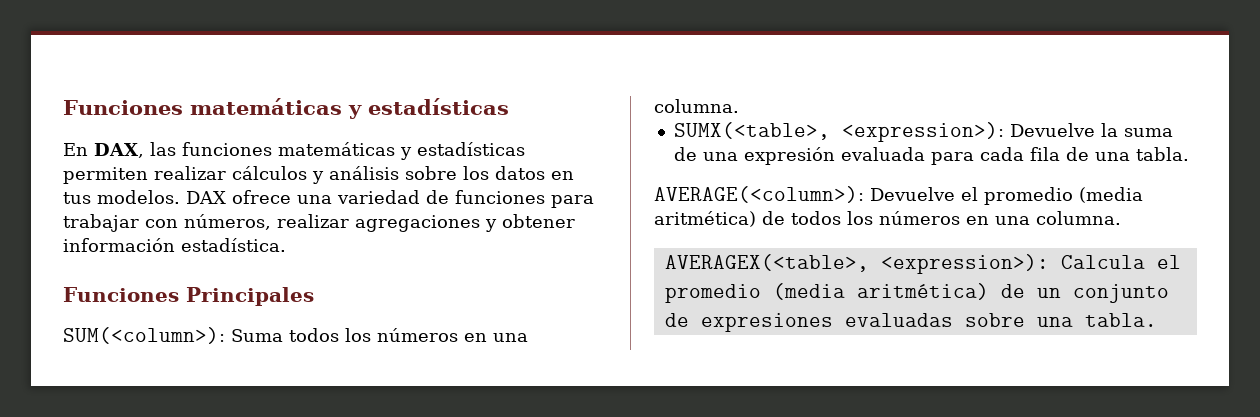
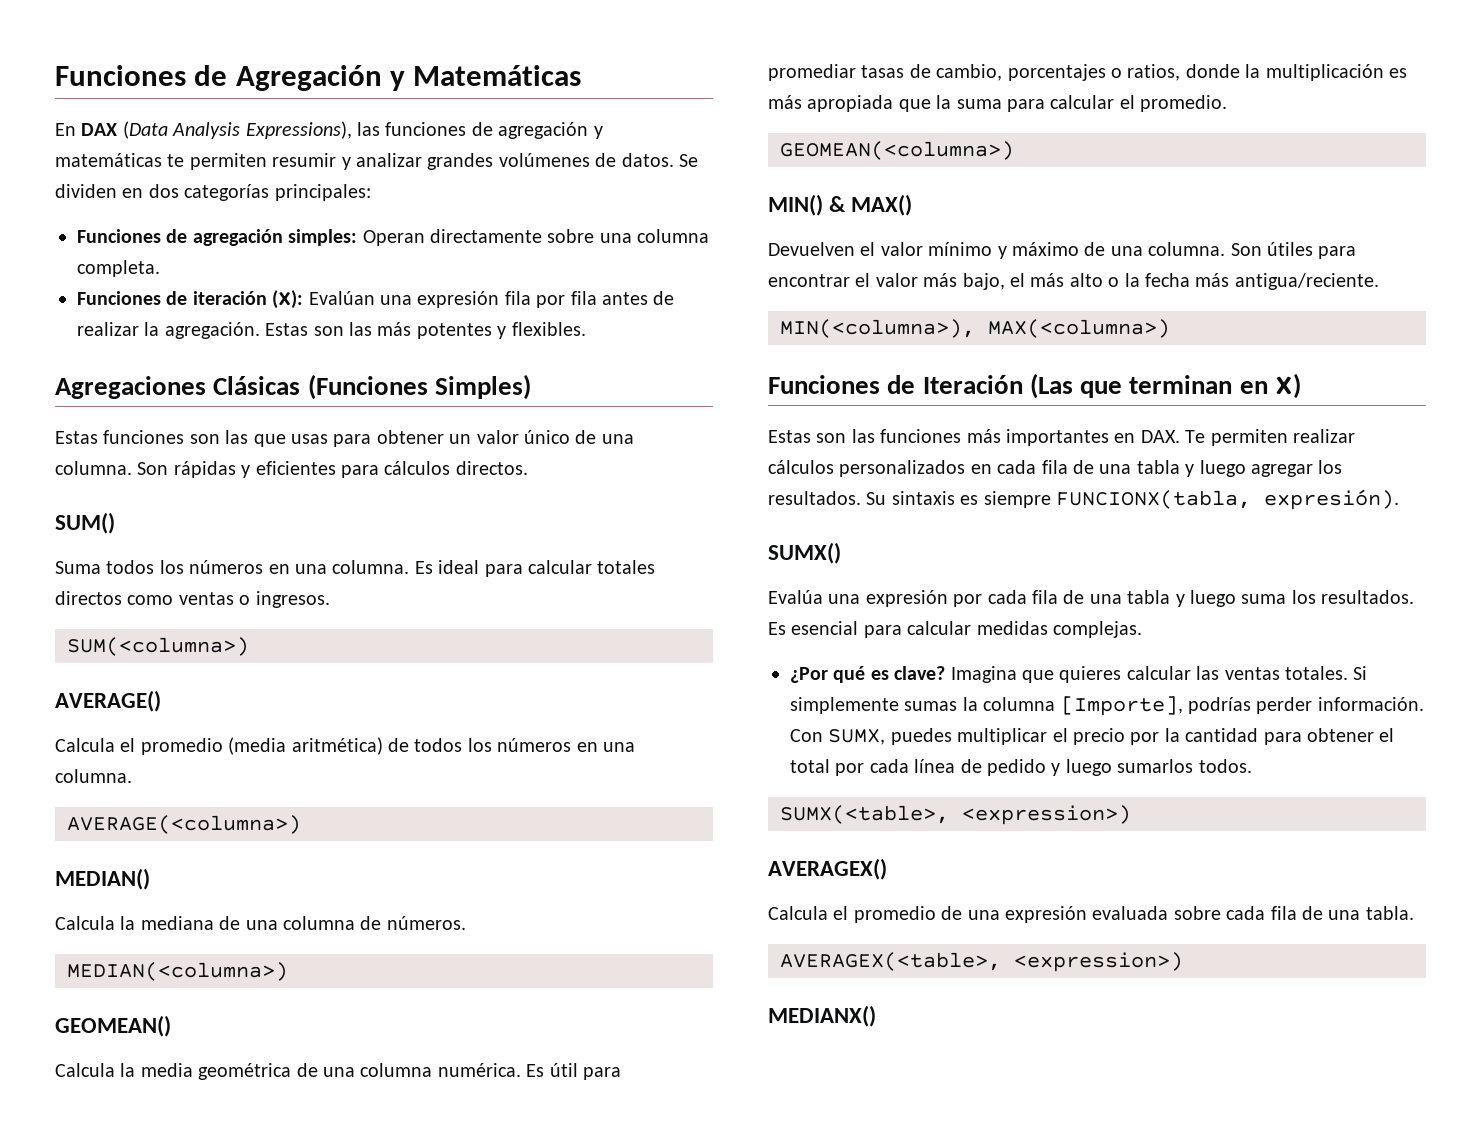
[63,98,509,119] [63,142,525,160] [63,166,574,184] [63,190,594,208] [63,214,575,232] [63,238,286,252] [63,287,314,306] [63,327,225,344] Funciones matemáticas y estadísticas // En DAX, las funciones matemáticas y estadísticas permiten realizar cálculos y análisis sobre los datos en tus modelos. DAX ofrece una variedad de funciones para trabajar con números, realizar agregaciones y obtener información estadística. // Funciones Principales // SUM(<column>): -> [55,65,582,91] [55,121,603,139] [55,153,698,170] [55,184,371,201] [77,229,710,246] [77,260,160,277] [77,290,675,309] [77,322,586,339] [55,374,531,400] [55,430,634,447] [55,461,528,478] [55,512,115,534] Funciones de Agregación y Matemáticas // En DAX (Data Analysis Expressions), las funciones de agregación y matemáticas te permiten resumir y analizar grandes volúmenes de datos. Se dividen en dos categorías principales: // Funciones de agregación simples: Operan directamente sobre una columna completa. // Funciones de iteración (X): Evalúan una expresión fila por fila antes de realizar la agregación. Estas son las más potentes y flexibles. // Agregaciones Clásicas (Funciones Simples) // Estas funciones son las que usas para obtener un valor único de una columna. Son rápidas y eficientes para cálculos directos. // SUM() //
[673,122,1173,142] [673,147,1189,165] [654,186,955,203] // SUMX(<table>, <expression>): Devuelve la suma de una expresión evaluada para cada fila de una tabla. // AVERAGE(<column>): Devuelve -> [414,560,656,577] [55,591,330,608] [67,637,249,656] [55,690,161,712] [55,738,115,752] Es ideal para calcular totales directos como ventas o ingresos. // SUM(<columna>) // AVERAGE() // Calcula
[664,254,1181,274] [664,283,1169,303] [664,313,1157,332] AVERAGEX(<table>, <expression>): Calcula el promedio (media aritmética) de un conjunto de expresiones evaluadas sobre una tabla. -> [67,815,301,834] [55,868,150,890] [55,916,466,930] [67,962,288,981] [55,1015,171,1037] [55,1063,621,1080] [768,64,1407,81] [768,95,1228,112] [780,141,1014,160] [768,194,913,216] [768,242,1357,259] [768,273,1379,290] [780,319,1170,338] [768,373,1302,399] [768,429,1355,446] [768,460,1343,477] [768,489,1399,510] [768,542,841,564] [768,590,1415,607] [768,621,1142,638] [790,666,1368,683] [790,696,1424,716] [790,728,1395,745] [790,759,1252,776] [780,805,1131,825] [768,858,887,880] [768,906,1414,923] [780,952,1183,972] [768,1005,876,1027] AVERAGE(<columna>) // MEDIAN() // Calcula la mediana de una columna de números. // MEDIAN(<columna>) // GEOMEAN() // Calcula la media geométrica de una columna numérica. Es útil para promediar tasas de cambio, porcentajes o ratios, donde la multiplicación es más apropiada que la suma para calcular el promedio. // GEOMEAN(<columna>) // MIN() & MAX() // Devuelven el valor mínimo y máximo de una columna. Son útiles para encontrar el valor más bajo, el más alto o la fecha más antigua/reciente. // MIN(<columna>), MAX(<columna>) // Funciones de Iteración (Las que terminan en X) // Estas son las funciones más importantes en DAX. Te permiten realizar cálculos personalizados en cada fila de una tabla y luego agregar los resultados. Su sintaxis es siempre FUNCIONX(tabla, expresión). // SUMX() // Evalúa una expresión por cada fila de una tabla y luego suma los resultados. Es esencial para calcular medidas complejas. // ¿Por qué es clave? Imagina que quieres calcular las ventas totales. Si simplemente sumas la columna [Importe], podrías perder información. Con SUMX, puedes multiplicar el precio por la cantidad para obtener el total por cada línea de pedido y luego sumarlos todos. // SUMX(<table>, <expression>) // AVERAGEX() // Calcula el promedio de una expresión evaluada sobre cada fila de una tabla. // AVERAGEX(<table>, <expression>) // MEDIANX()

